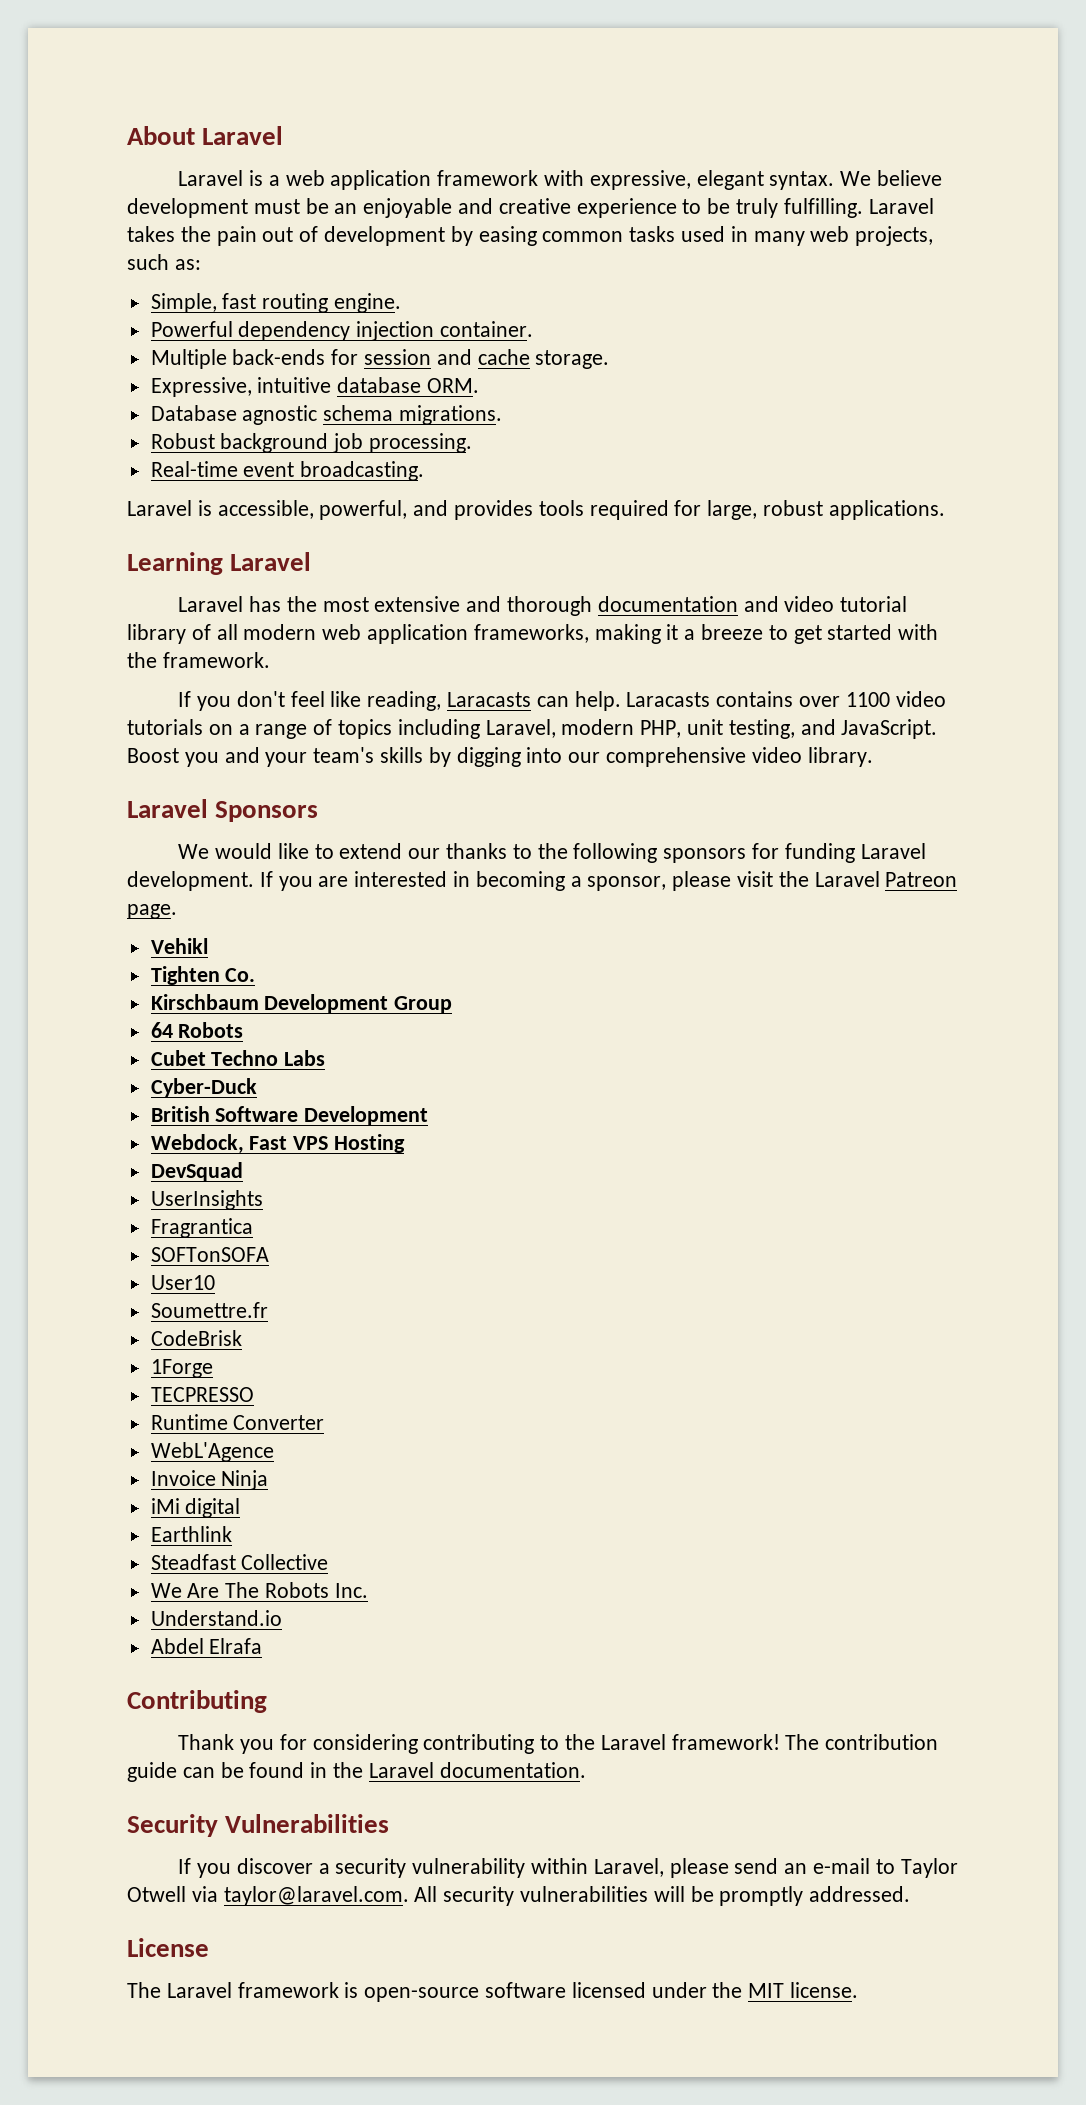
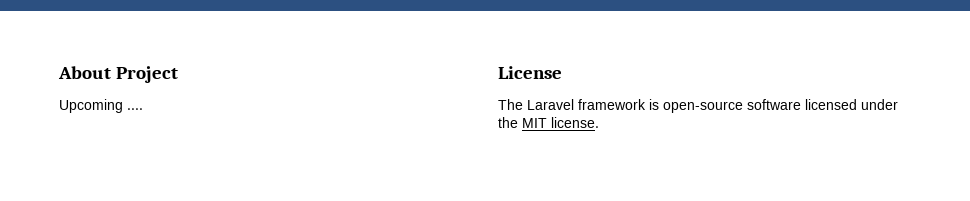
[202,126,284,145] [178,170,942,190] [127,198,934,218] [127,226,934,246] [127,254,201,270] [150,293,402,313] [150,321,534,341] [150,349,610,369] [150,377,480,397] [150,405,503,425] [150,433,473,453] [150,461,425,481] [127,500,945,520] [127,552,312,575] [178,596,908,616] [127,624,939,644] [127,652,270,668] [178,691,946,711] [127,719,938,739] [127,747,873,767] [127,799,319,822] [178,843,926,863] [127,871,958,891] [127,904,177,919] [150,938,208,954] [150,966,256,985] [150,994,453,1013] [150,1022,244,1038] [150,1050,326,1066] [150,1078,257,1097] [150,1106,429,1125] [150,1134,406,1154] [150,1162,243,1181] [150,1190,263,1210] [150,1218,253,1238] [150,1247,269,1262] [150,1275,215,1290] [150,1302,268,1318] [150,1330,242,1346] [150,1359,213,1378] [150,1387,254,1402] [150,1414,325,1430] [150,1442,274,1462] [150,1470,269,1490] [150,1498,241,1518] [150,1526,232,1542] [150,1554,329,1570] [150,1582,368,1598] [150,1610,282,1626] [150,1638,263,1654] [127,1690,267,1713] [178,1734,939,1754] [127,1762,586,1782] [127,1814,390,1837] [178,1858,958,1878] [127,1886,911,1906] Laravel // Laravel is a web application framework with expressive, elegant syntax. We believe development must be an enjoyable and creative experience to be truly fulfilling. Laravel takes the pain out of development by easing common tasks used in many web projects, such as: // Simple, fast routing engine. // Powerful dependency injection container. // Multiple back-ends for session and cache storage. // Expressive, intuitive database ORM. // Database agnostic schema migrations. // Robust background job processing. // Real-time event broadcasting. // Laravel is accessible, powerful, and provides tools required for large, robust applications. // Learning Laravel // Laravel has the most extensive and thorough documentation and video tutorial library of all modern web application frameworks, making it a breeze to get started with the framework. // If you don't feel like reading, Laracasts can help. Laracasts contains over 1100 video tutorials on a range of topics including Laravel, modern PHP, unit testing, and JavaScript. Boost you and your team's skills by digging into our comprehensive video library. // Laravel Sponsors // We would like to extend our thanks to the following sponsors for funding Laravel development. If you are interested in becoming a sponsor, please visit the Laravel Patreon page. // Vehikl // Tighten Co. // Kirschbaum Development Group // 64 Robots // Cubet Techno Labs // Cyber-Duck // British Software Development // Webdock, Fast VPS Hosting // DevSquad // UserInsights // Fragrantica // SOFTonSOFA // User10 // Soumettre.fr // CodeBrisk // 1Forge // TECPRESSO // Runtime Converter // WebL'Agence // Invoice Ninja // iMi digital // Earthlink // Steadfast Collective // We Are The Robots Inc. // Understand.io // Abdel Elrafa // Contributing // Thank you for considering contributing to the Laravel framework! The contribution guide can be found in the Laravel documentation. // Security Vulnerabilities // If you discover a security vulnerability within Laravel, please send an e-mail to Taylor Otwell via taylor@laravel.com. All security vulnerabilities will be promptly addressed. -> [116,66,179,83] [59,99,143,113] Project // Upcoming ....

